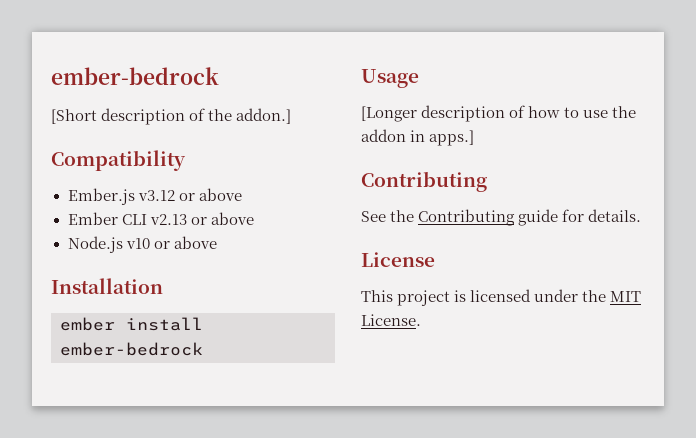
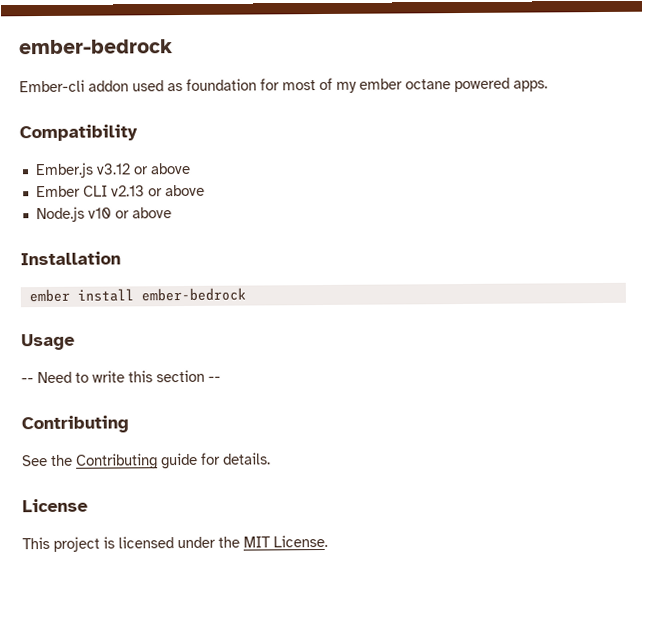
[51,67,219,85] [51,108,292,125] ember-bedrock // [Short description of the addon.] -> [19,39,173,55] [19,77,548,93] ember-bedrock // Ember-cli addon used as foundation for most of my ember octane powered apps.
[361,105,637,122] [361,129,475,146] [Longer description of how to use the addon in apps.] -> [21,369,221,384] -- Need to write this section --

